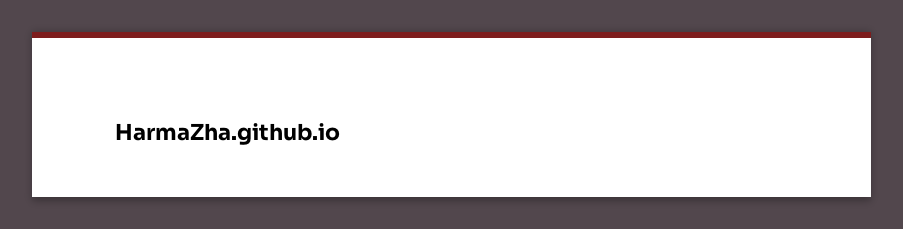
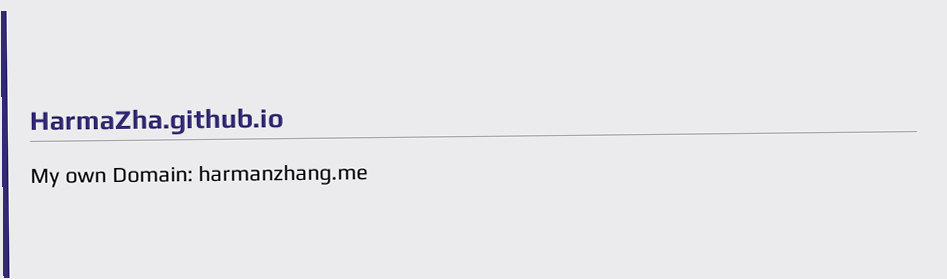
(340, 134) none -> [30,163,370,188] // My own Domain: harmanzhang.me

